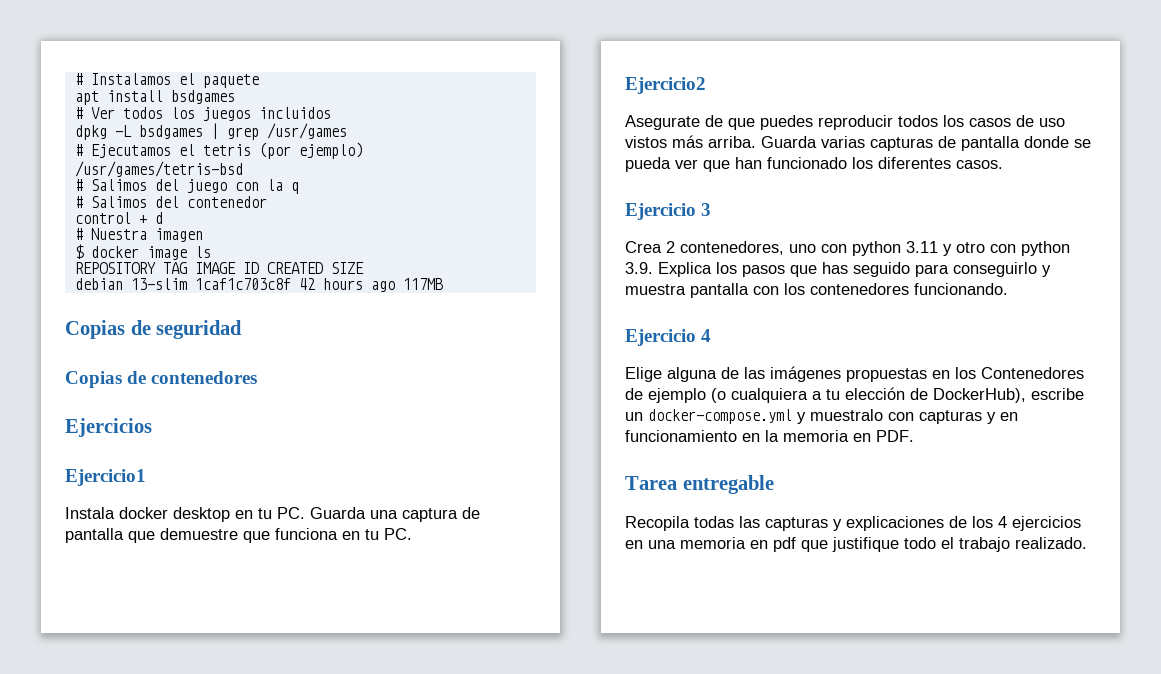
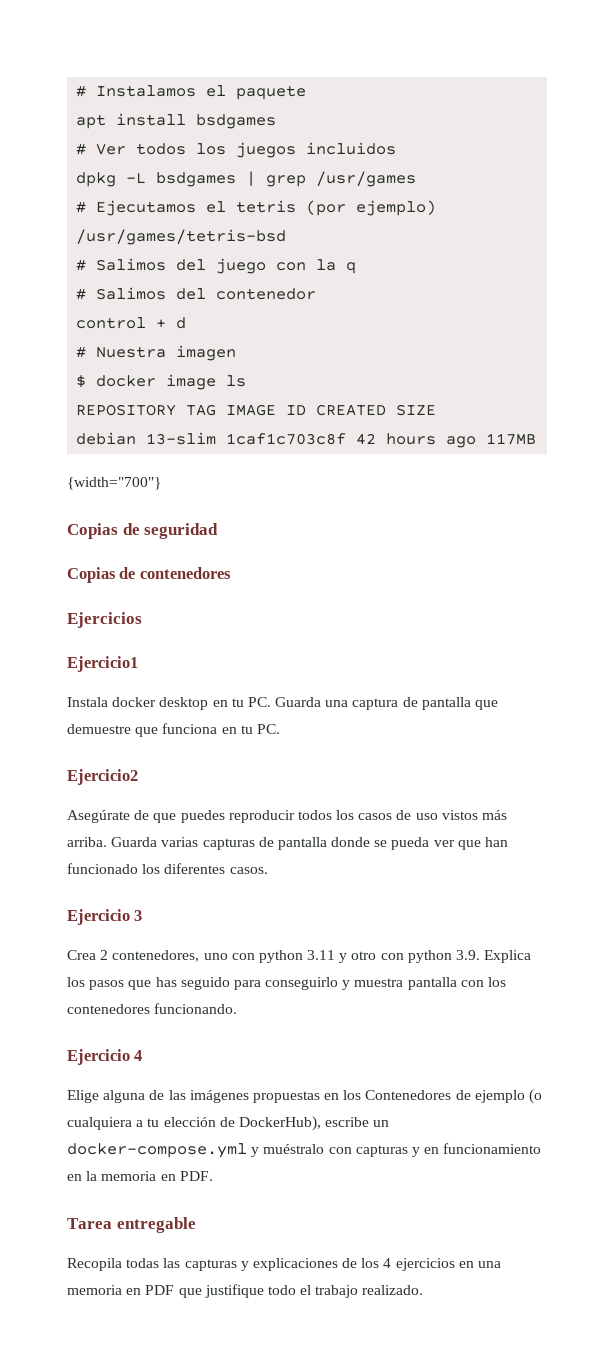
(443, 284) none -> [67,477,161,490] // {width="700"}
[625,115,700,130] Asegurate -> [67,810,130,823] Asegúrate
[810,409,883,421] muestralo -> [263,1144,325,1154] muéstralo
[773,537,796,552] pdf -> [145,1285,175,1295] PDF

